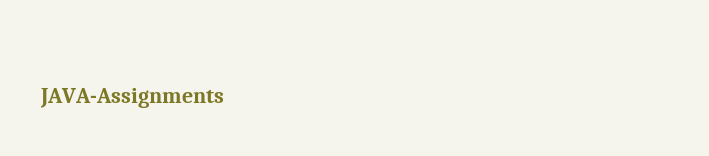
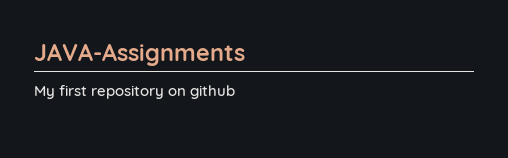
(224, 98) none -> [34,85,236,99] // My first repository on github

